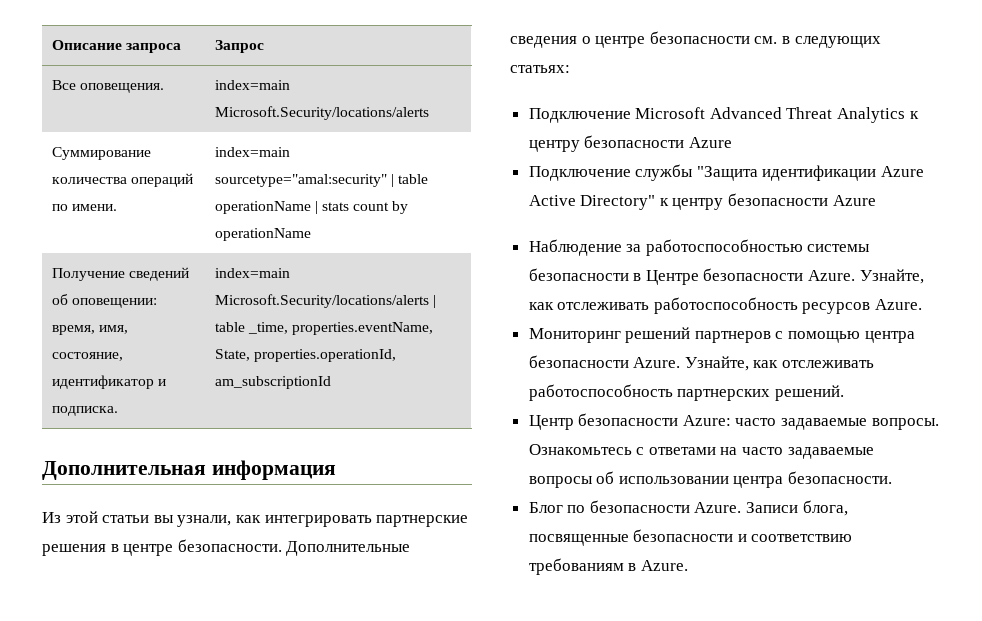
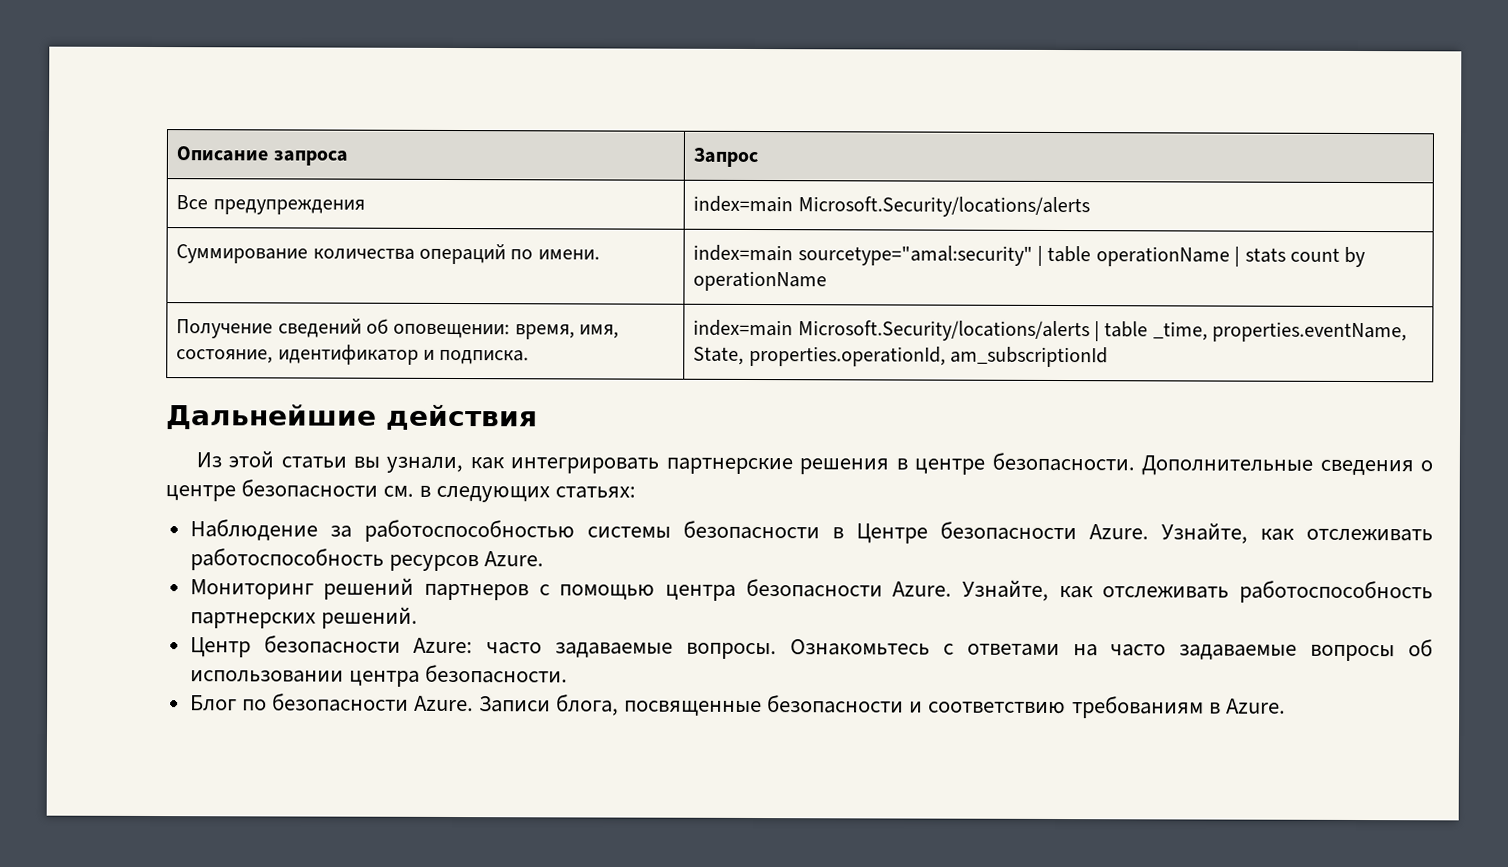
[79,83,164,93] оповещения. -> [212,199,365,215] предупреждения
[42,460,336,480] Дополнительная информация -> [166,404,538,431] Дальнейшие действия
[528,107,919,123] [528,135,732,152] [528,164,925,181] [528,193,876,210] // Подключение Microsoft Advanced Threat Analytics к центру безопасности Azure // Подключение службы "Защита идентификации Azure Active Directory" к центру безопасности Azure -> (637, 492) none

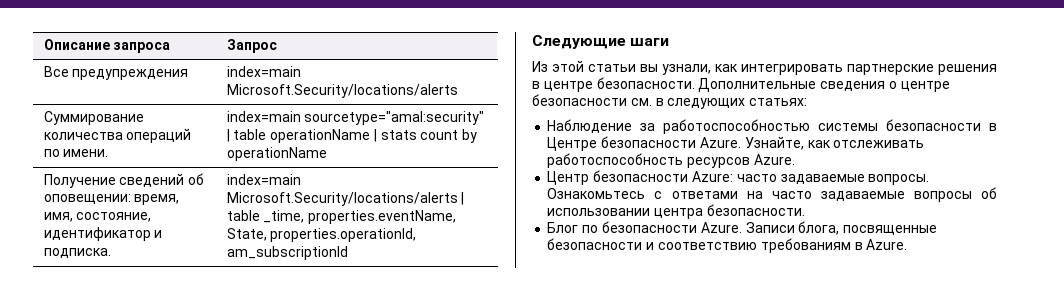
[166,404,538,431] Дальнейшие действия -> [532,35,670,49] Следующие шаги
[189,577,1433,604] [189,606,418,629] // Мониторинг решений партнеров с помощью центра безопасности Azure. Узнайте, как отслеживать работоспособность партнерских решений. -> (795, 159) none

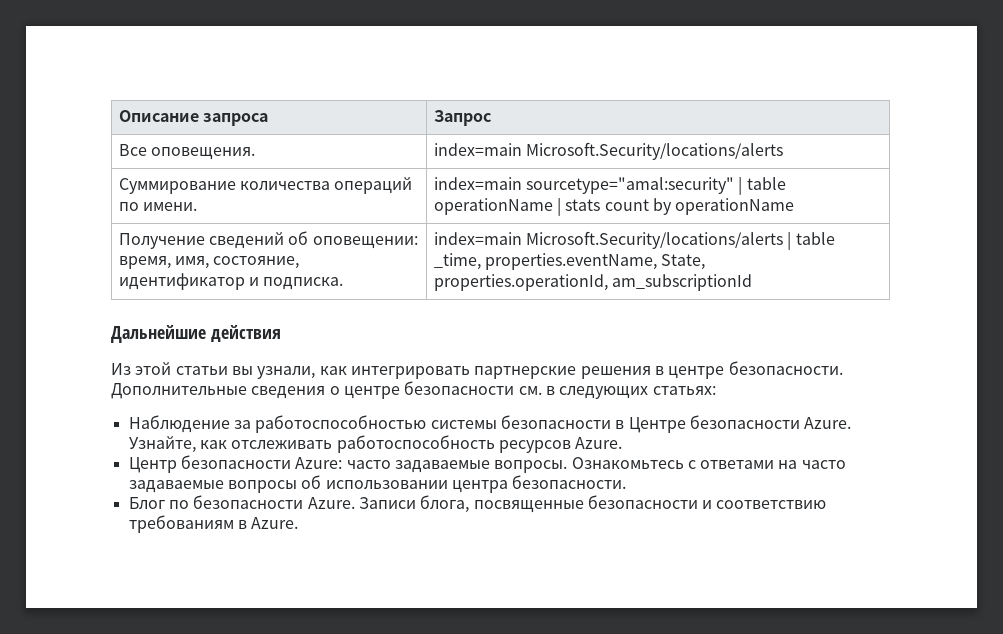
[72,69,189,80] предупреждения -> [151,147,256,160] оповещения.
[532,35,670,49] Следующие шаги -> [111,325,281,343] Дальнейшие действия

